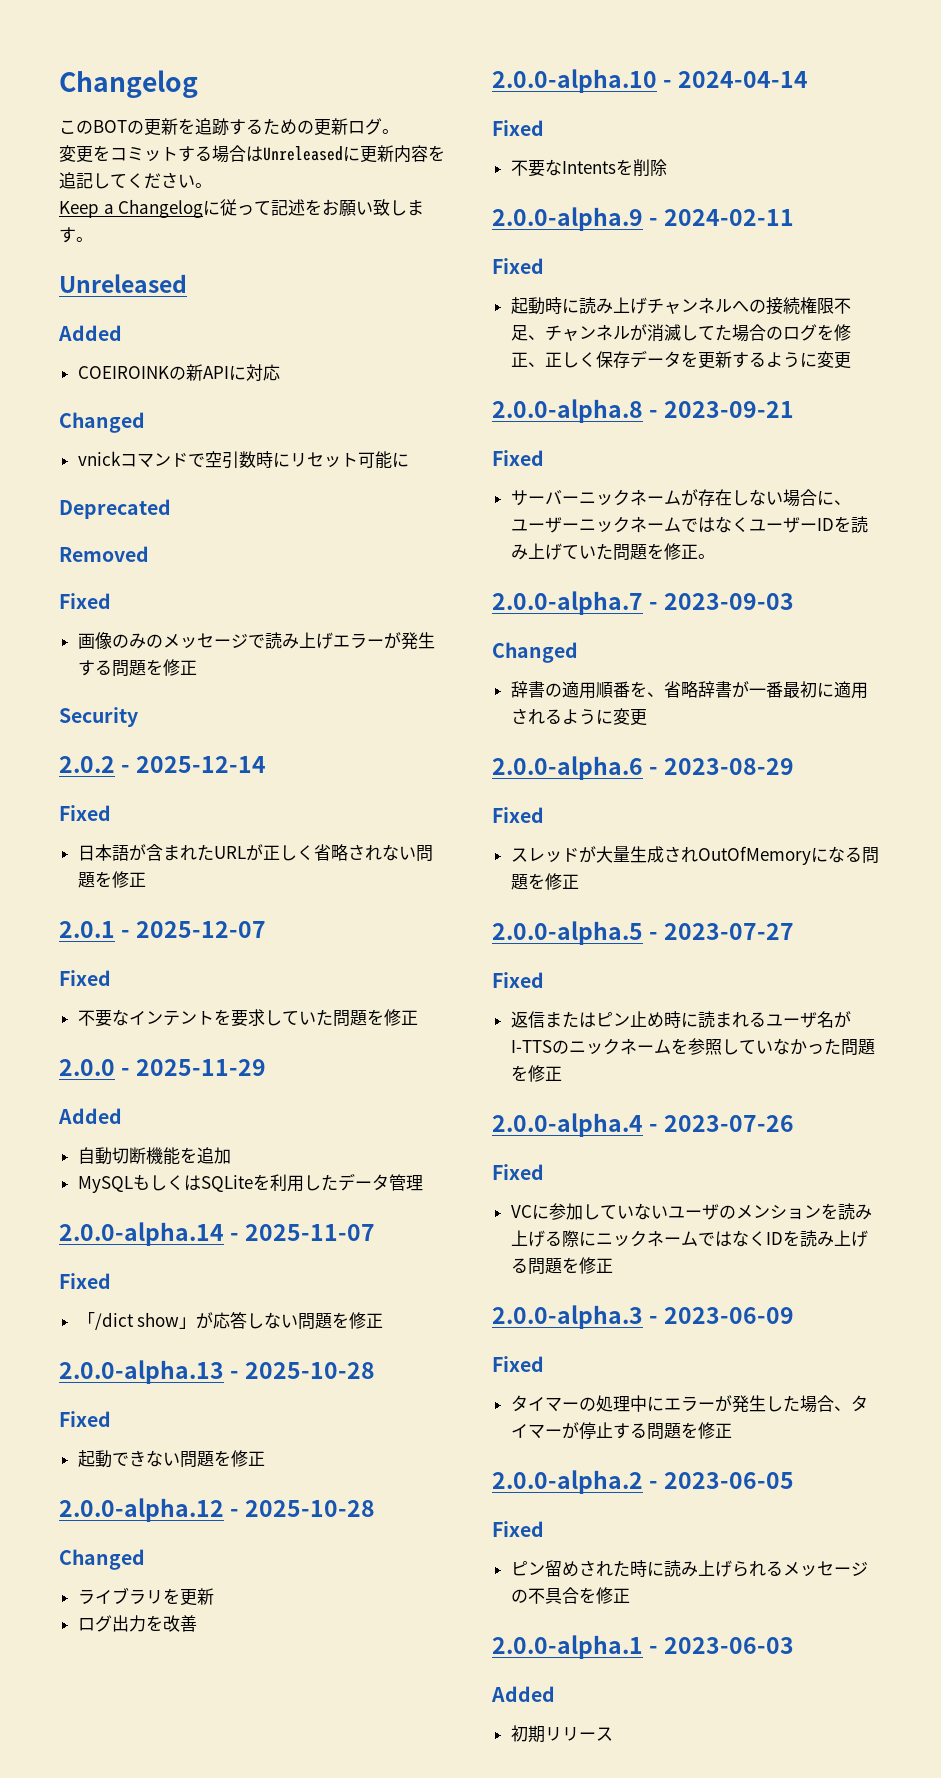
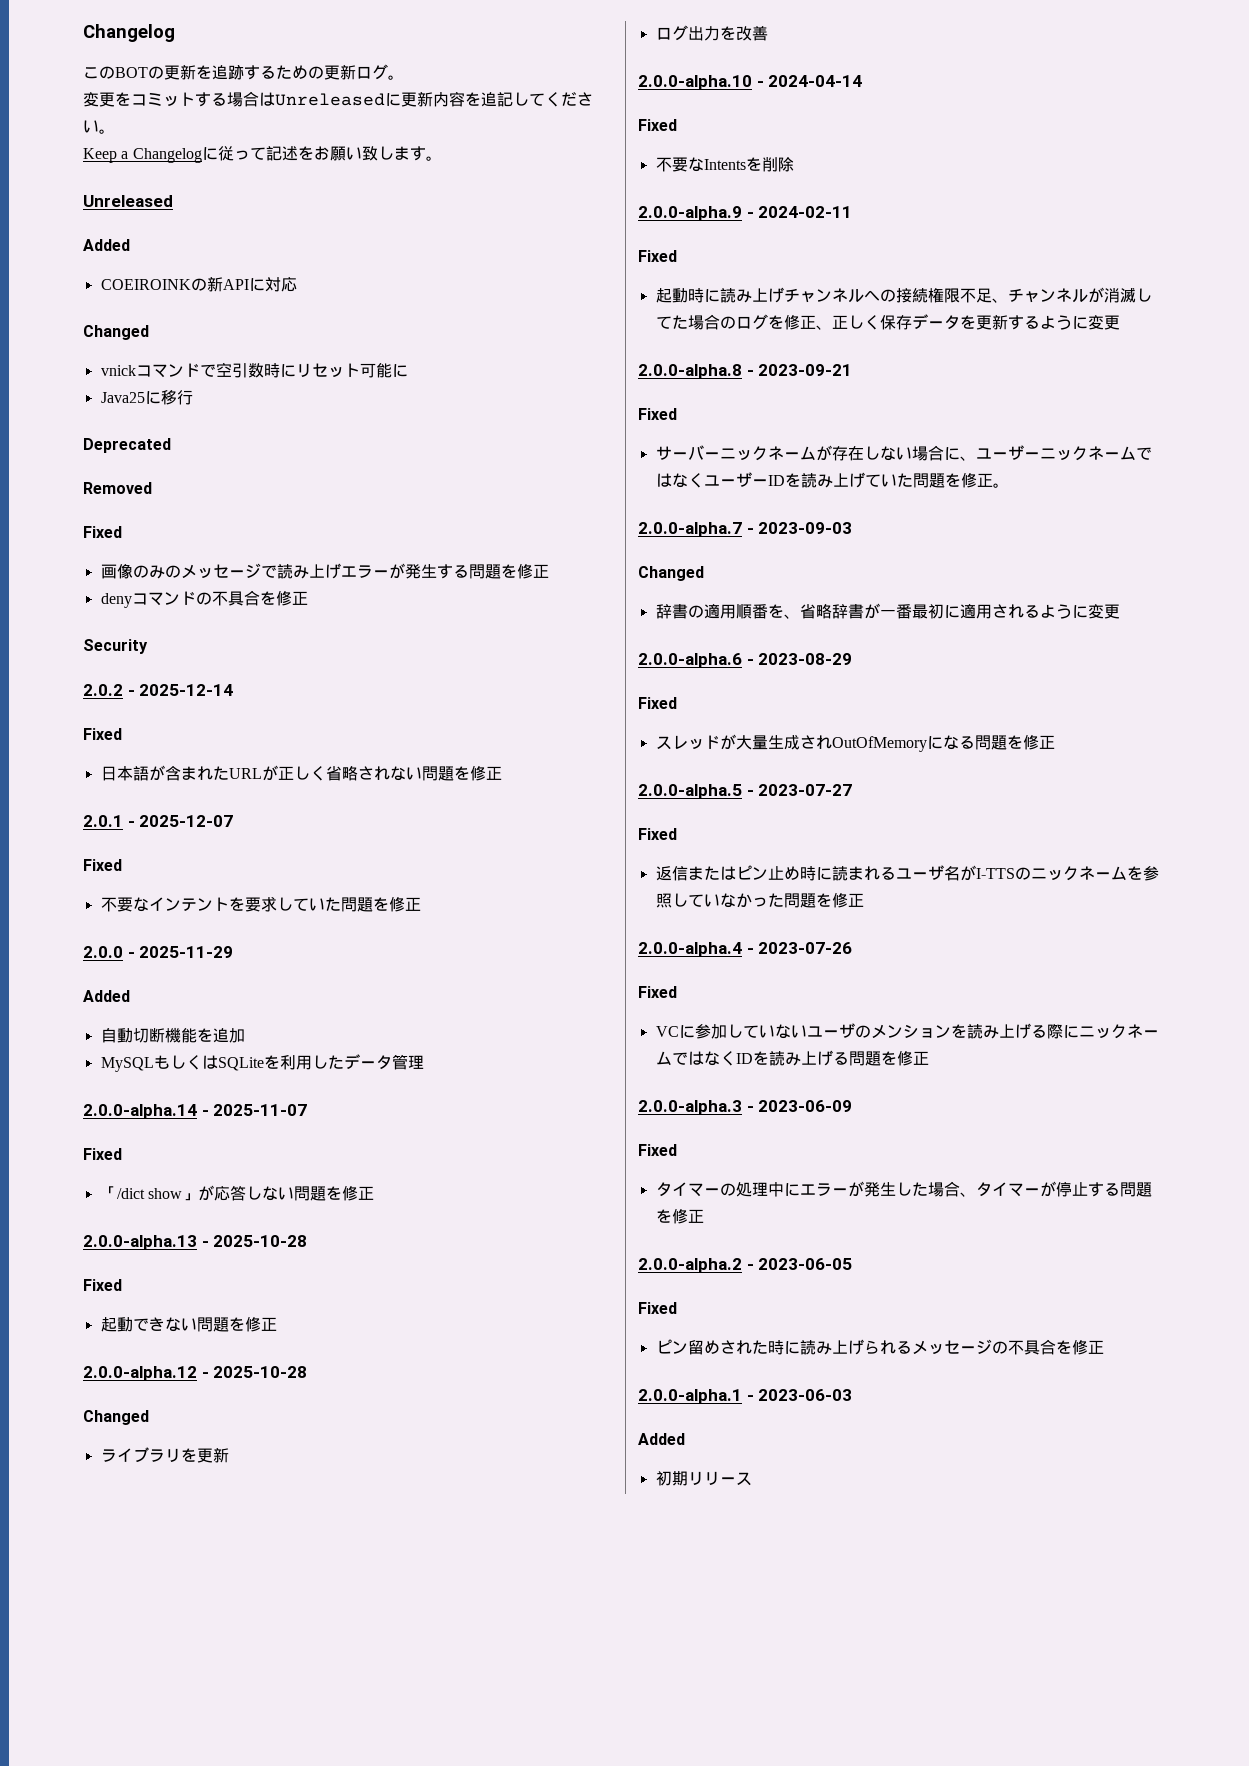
(409, 460) none -> [100,390,193,405] // Java25に移行
(197, 667) none -> [100,590,308,608] // denyコマンドの不具合を修正

